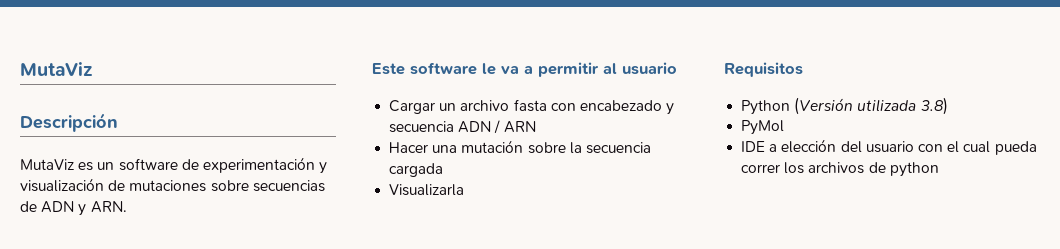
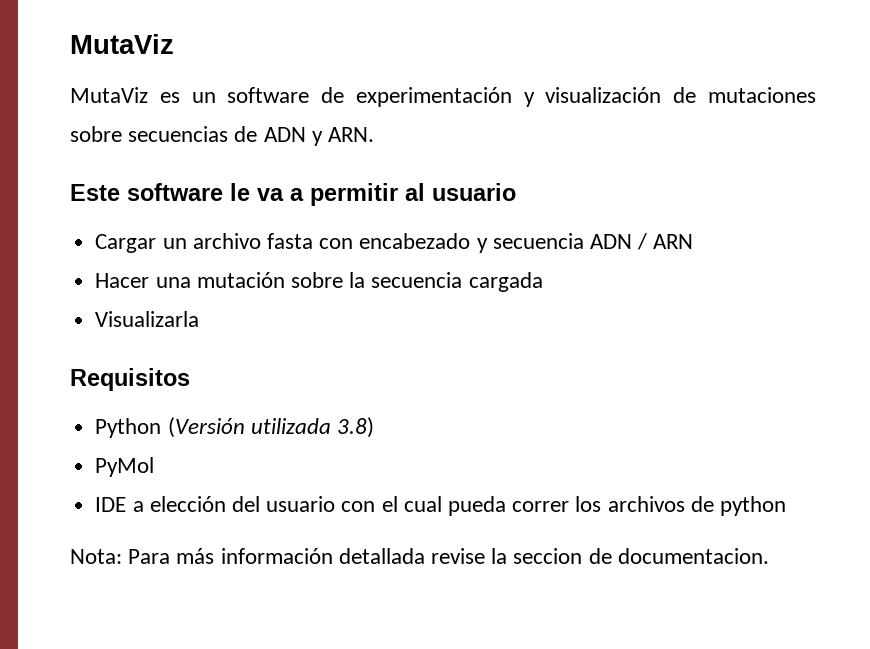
[20,62,93,76] [20,113,118,132] MutaViz // Descripción -> [70,34,174,54] MutaViz
(939, 169) none -> [70,548,769,564] // Nota: Para más información detallada revise la seccion de documentacion.

